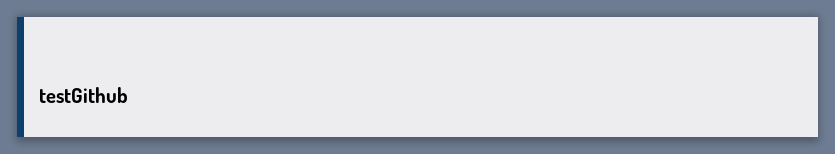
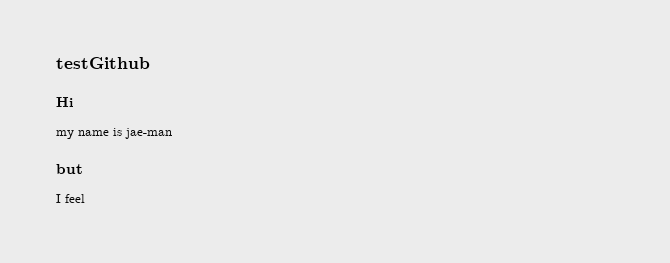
(128, 95) none -> [56,97,73,107] [56,128,172,139] [56,164,83,174] [56,194,85,203] // Hi // my name is jae-man // but // I feel

